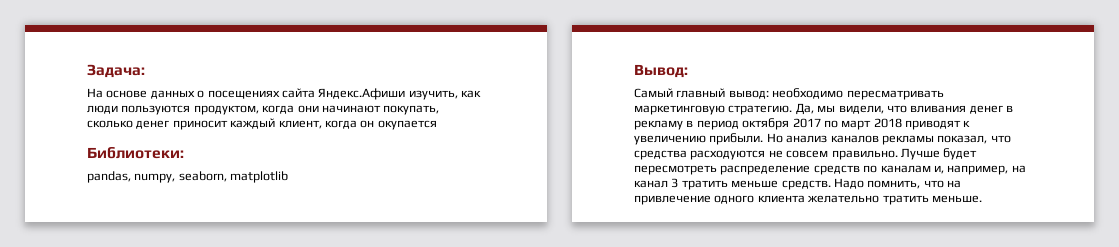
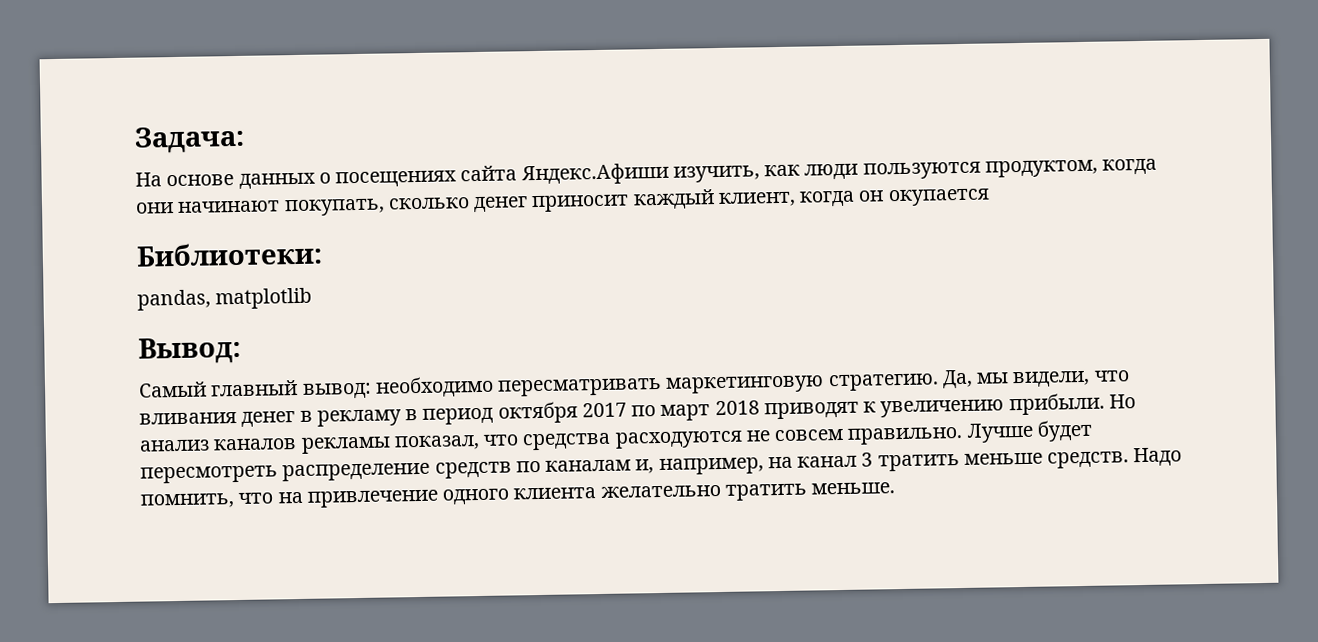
[134,171,227,183] numpy, seaborn, -> (211, 300) none

